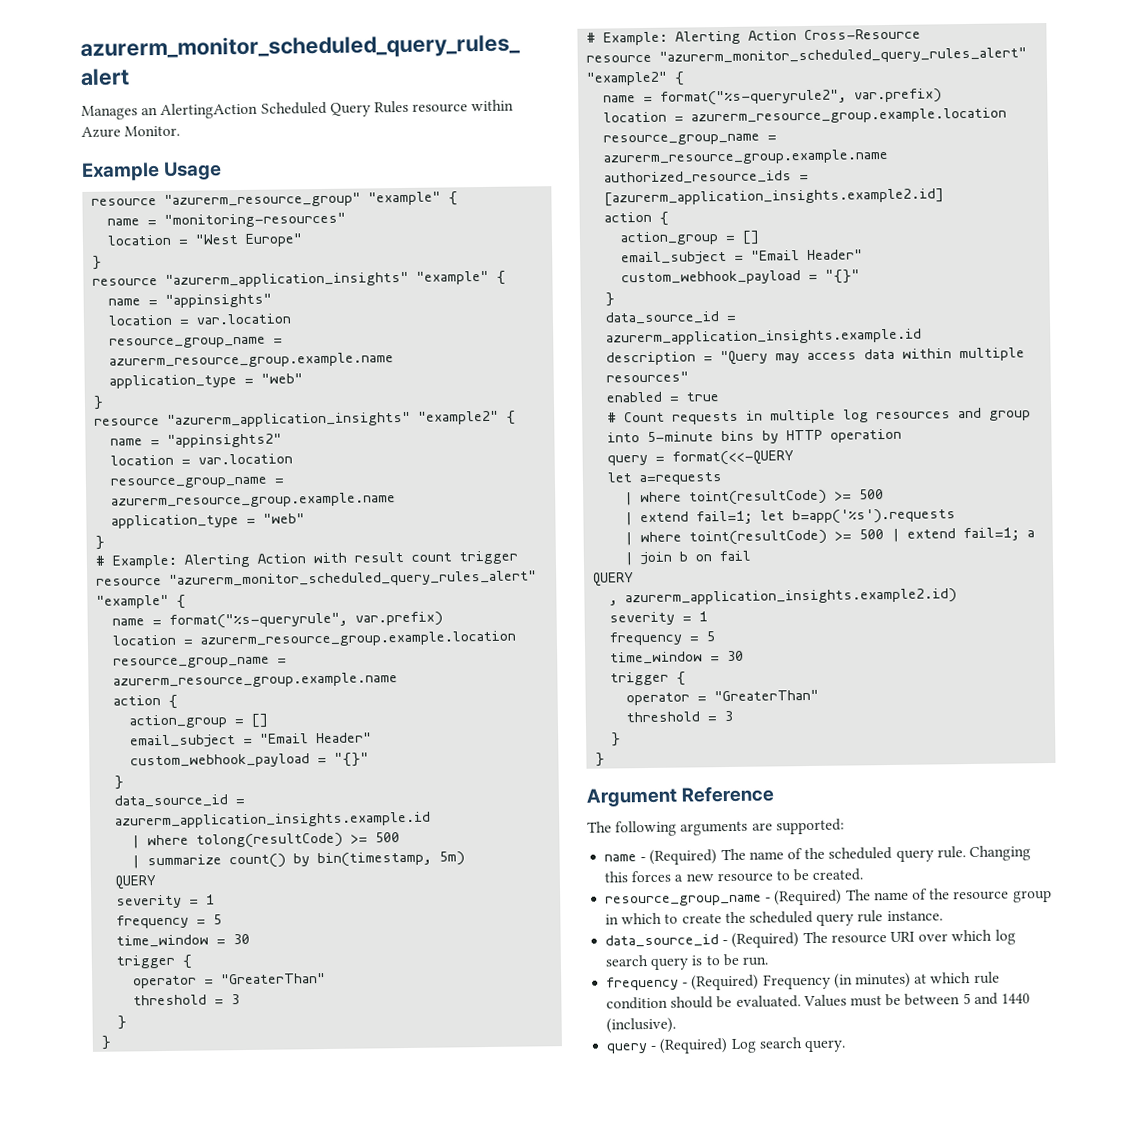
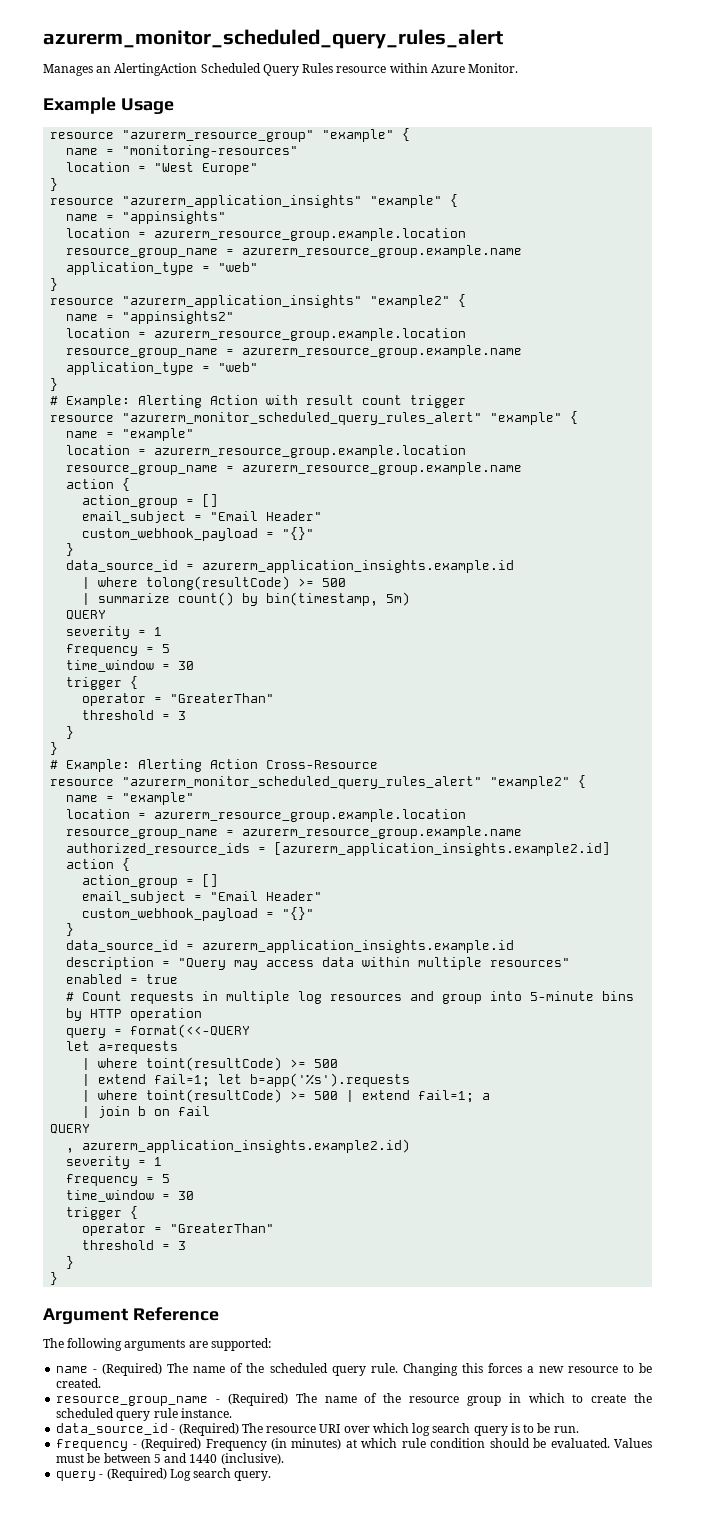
[196,313,292,325] var.location -> [154,228,467,241] azurerm_resource_group.example.location
[198,453,294,465] var.location -> [154,328,467,341] azurerm_resource_group.example.location
[169,611,444,629] format("%s-queryrule", var.prefix) -> [122,428,195,441] "example"
[660,88,943,106] format("%s-queryrule2", var.prefix) -> [122,792,195,805] "example"

